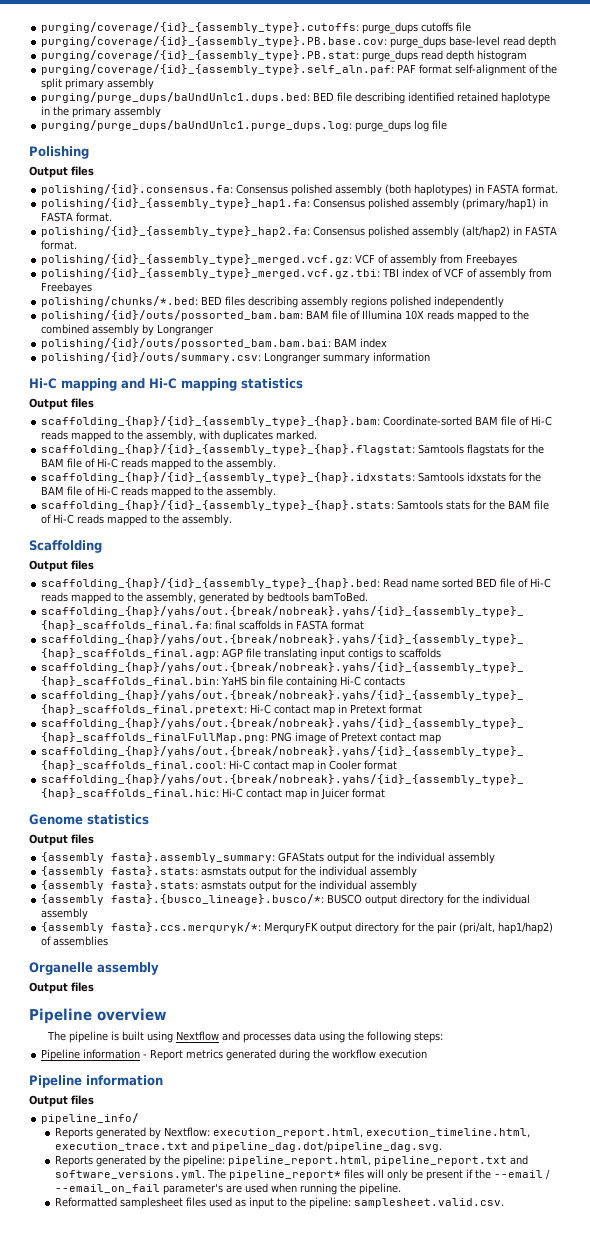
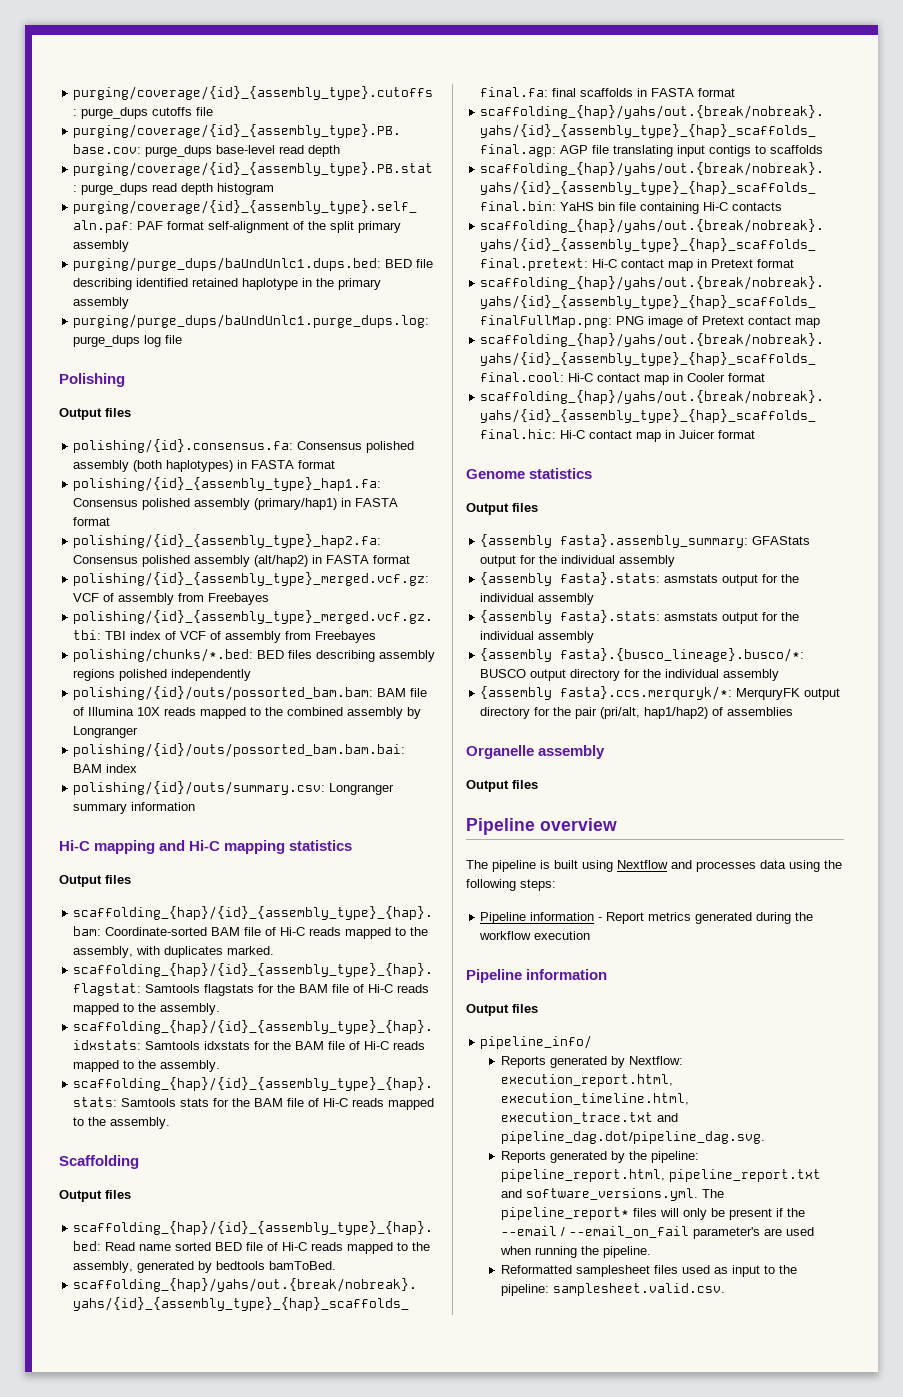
[522,184,559,194] format. -> [298,460,336,469] format
[76,212,113,222] format. -> [73,517,111,526] format
[41,240,78,250] format. -> [373,555,411,564] format

